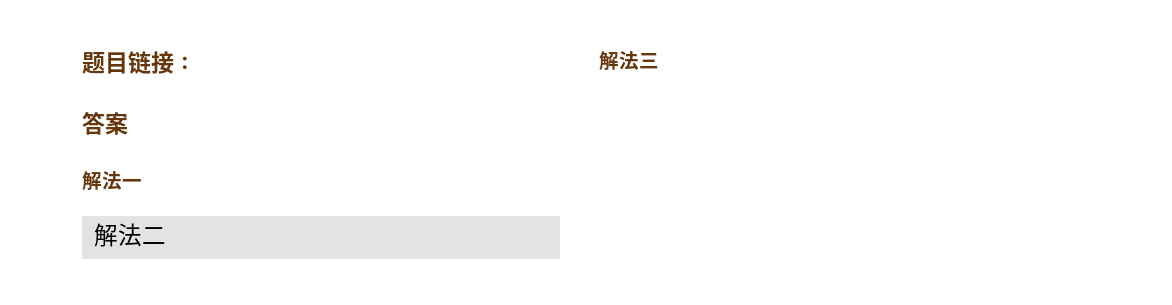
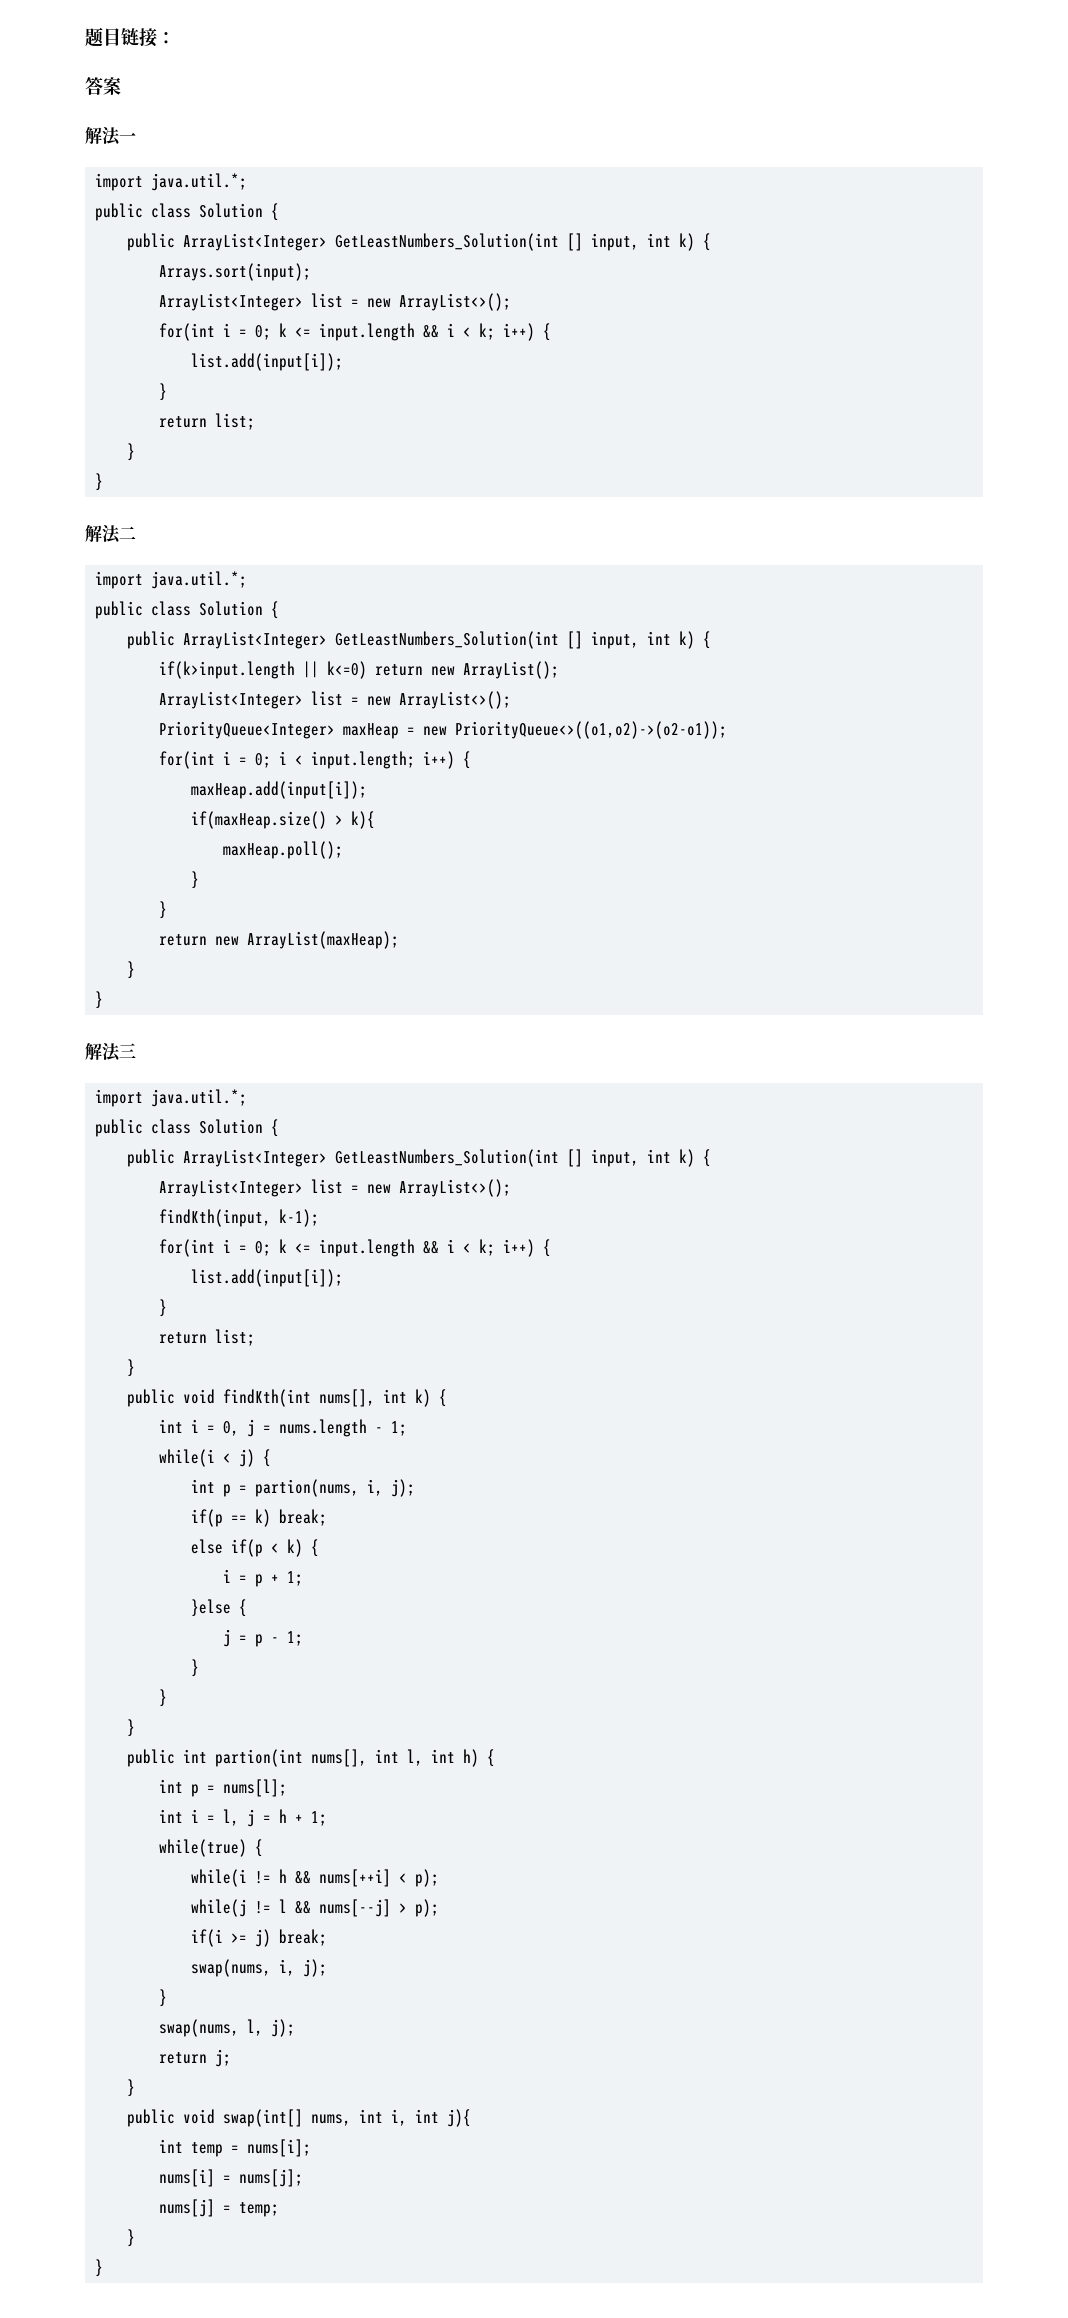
[94,223,167,247] [599,51,659,71] 解法二 // 解法三 -> [95,173,248,191] [95,203,280,221] [127,233,712,251] [159,263,312,281] [159,293,512,311] [159,323,552,341] [191,353,344,371] [159,383,168,401] [159,413,256,430] [127,443,136,461] [95,473,104,491] [85,525,136,544] [95,571,248,589] [95,601,280,619] [127,631,712,649] [159,661,560,679] [159,691,512,709] [159,721,728,739] [159,751,472,769] [191,781,368,799] [191,811,376,829] [223,841,344,859] [191,871,200,889] [159,901,168,919] [159,931,400,949] [127,961,136,979] [95,991,104,1009] [85,1043,136,1062] [95,1089,248,1107] [95,1119,280,1137] [127,1149,712,1167] [159,1179,512,1197] [159,1209,320,1227] [159,1239,552,1257] [191,1269,344,1287] [159,1299,168,1317] [159,1329,256,1346] [127,1359,136,1377] [127,1389,448,1407] [159,1419,408,1437] [159,1449,272,1467] [191,1479,416,1497] [191,1509,328,1527] [191,1539,320,1557] [223,1569,304,1587] [191,1599,248,1617] [223,1629,304,1647] [191,1659,200,1677] [159,1689,168,1707] [127,1719,136,1737] [127,1749,496,1767] [159,1779,288,1797] [159,1809,328,1827] [159,1839,264,1857] [191,1869,440,1887] [191,1899,440,1917] [191,1929,328,1947] [191,1959,328,1977] [159,1989,168,2007] [159,2019,296,2037] [159,2049,232,2067] [127,2079,136,2097] [127,2109,472,2127] [159,2139,312,2157] [159,2169,304,2187] [159,2199,280,2217] [127,2229,136,2247] [95,2259,104,2277] import java.util.*; // public class Solution { // public ArrayList<Integer> GetLeastNumbers_Solution(int [] input, int k) { // Arrays.sort(input); // ArrayList<Integer> list = new ArrayList<>(); // for(int i = 0; k <= input.length && i < k; i++) { // list.add(input[i]); // } // return list; // } // } // 解法二 // import java.util.*; // public class Solution { // public ArrayList<Integer> GetLeastNumbers_Solution(int [] input, int k) { // if(k>input.length || k<=0) return new ArrayList(); // ArrayList<Integer> list = new ArrayList<>(); // PriorityQueue<Integer> maxHeap = new PriorityQueue<>((o1,o2)->(o2-o1)); // for(int i = 0; i < input.length; i++) { // maxHeap.add(input[i]); // if(maxHeap.size() > k){ // maxHeap.poll(); // } // } // return new ArrayList(maxHeap); // } // } // 解法三 // import java.util.*; // public class Solution { // public ArrayList<Integer> GetLeastNumbers_Solution(int [] input, int k) { // ArrayList<Integer> list = new ArrayList<>(); // findKth(input, k-1); // for(int i = 0; k <= input.length && i < k; i++) { // list.add(input[i]); // } // return list; // } // public void findKth(int nums[], int k) { // int i = 0, j = nums.length - 1; // while(i < j) { // int p = partion(nums, i, j); // if(p == k) break; // else if(p < k) { // i = p + 1; // }else { // j = p - 1; // } // } // } // public int partion(int nums[], int l, int h) { // int p = nums[l]; // int i = l, j = h + 1; // while(true) { // while(i != h && nums[++i] < p); // while(j != l && nums[--j] > p); // if(i >= j) break; // swap(nums, i, j); // } // swap(nums, l, j); // return j; // } // public void swap(int[] nums, int i, int j){ // int temp = nums[i]; // nums[i] = nums[j]; // nums[j] = temp; // } // }

